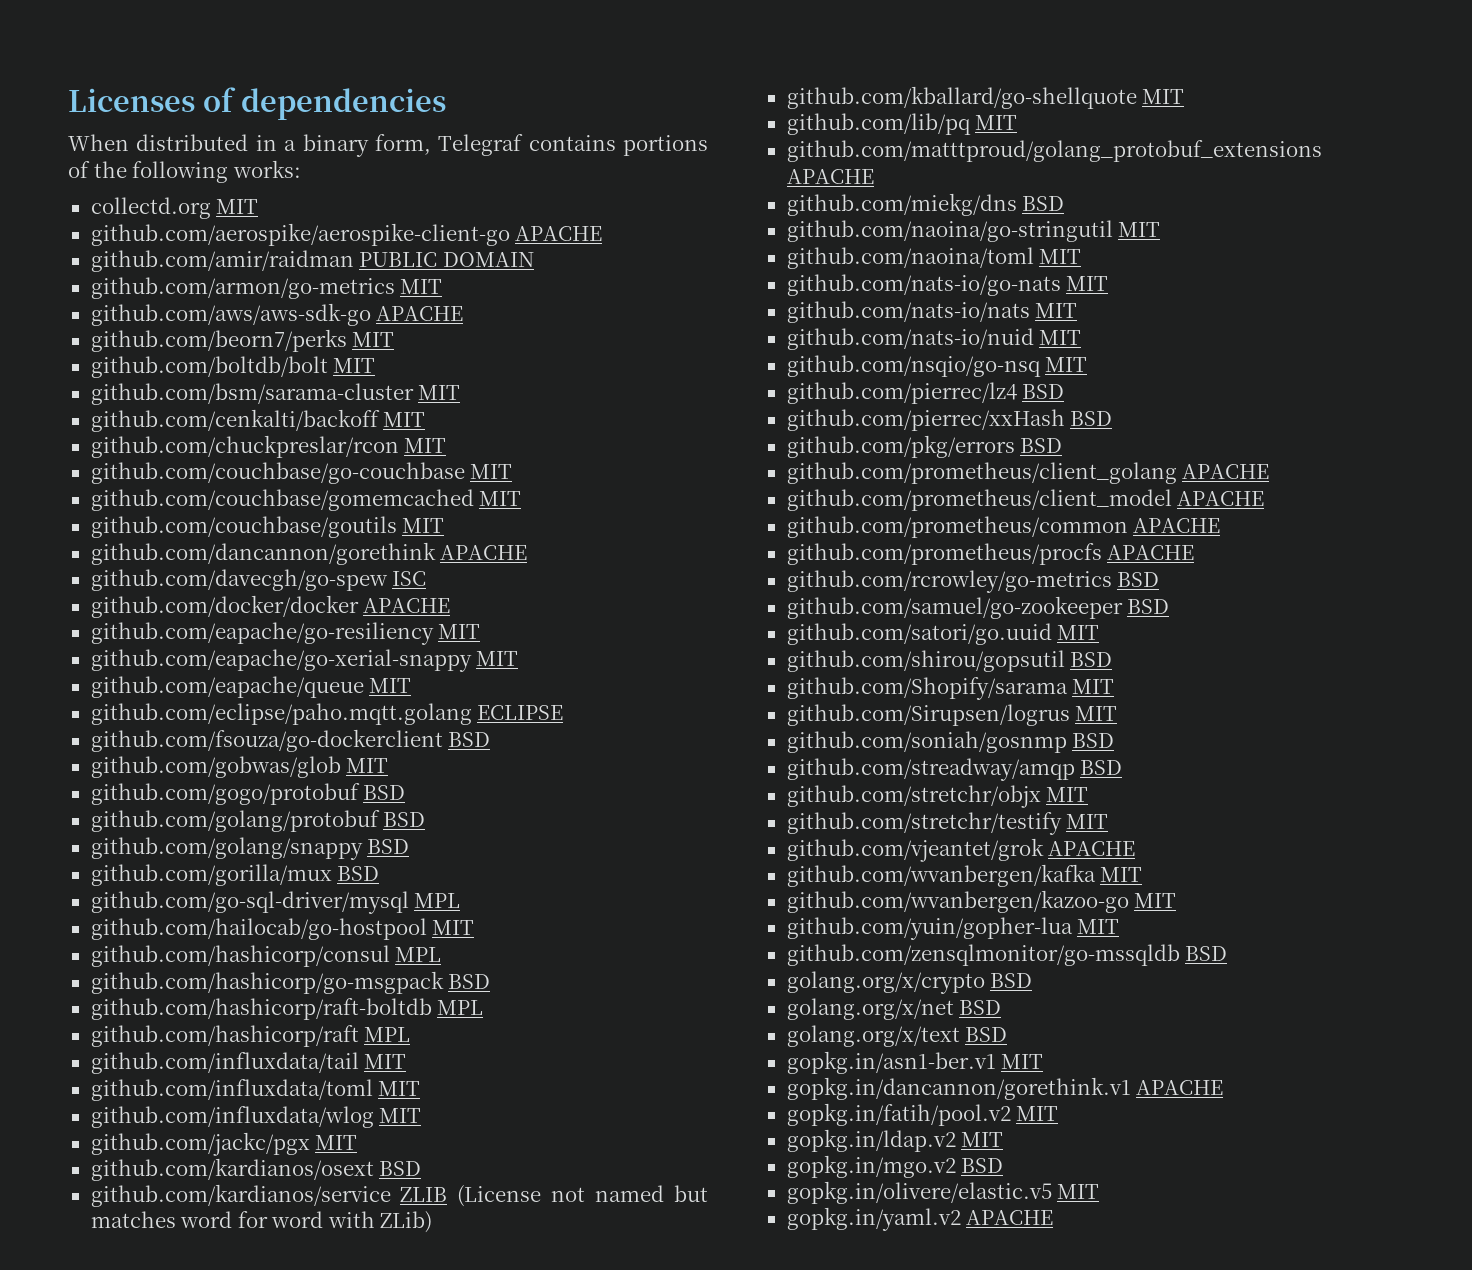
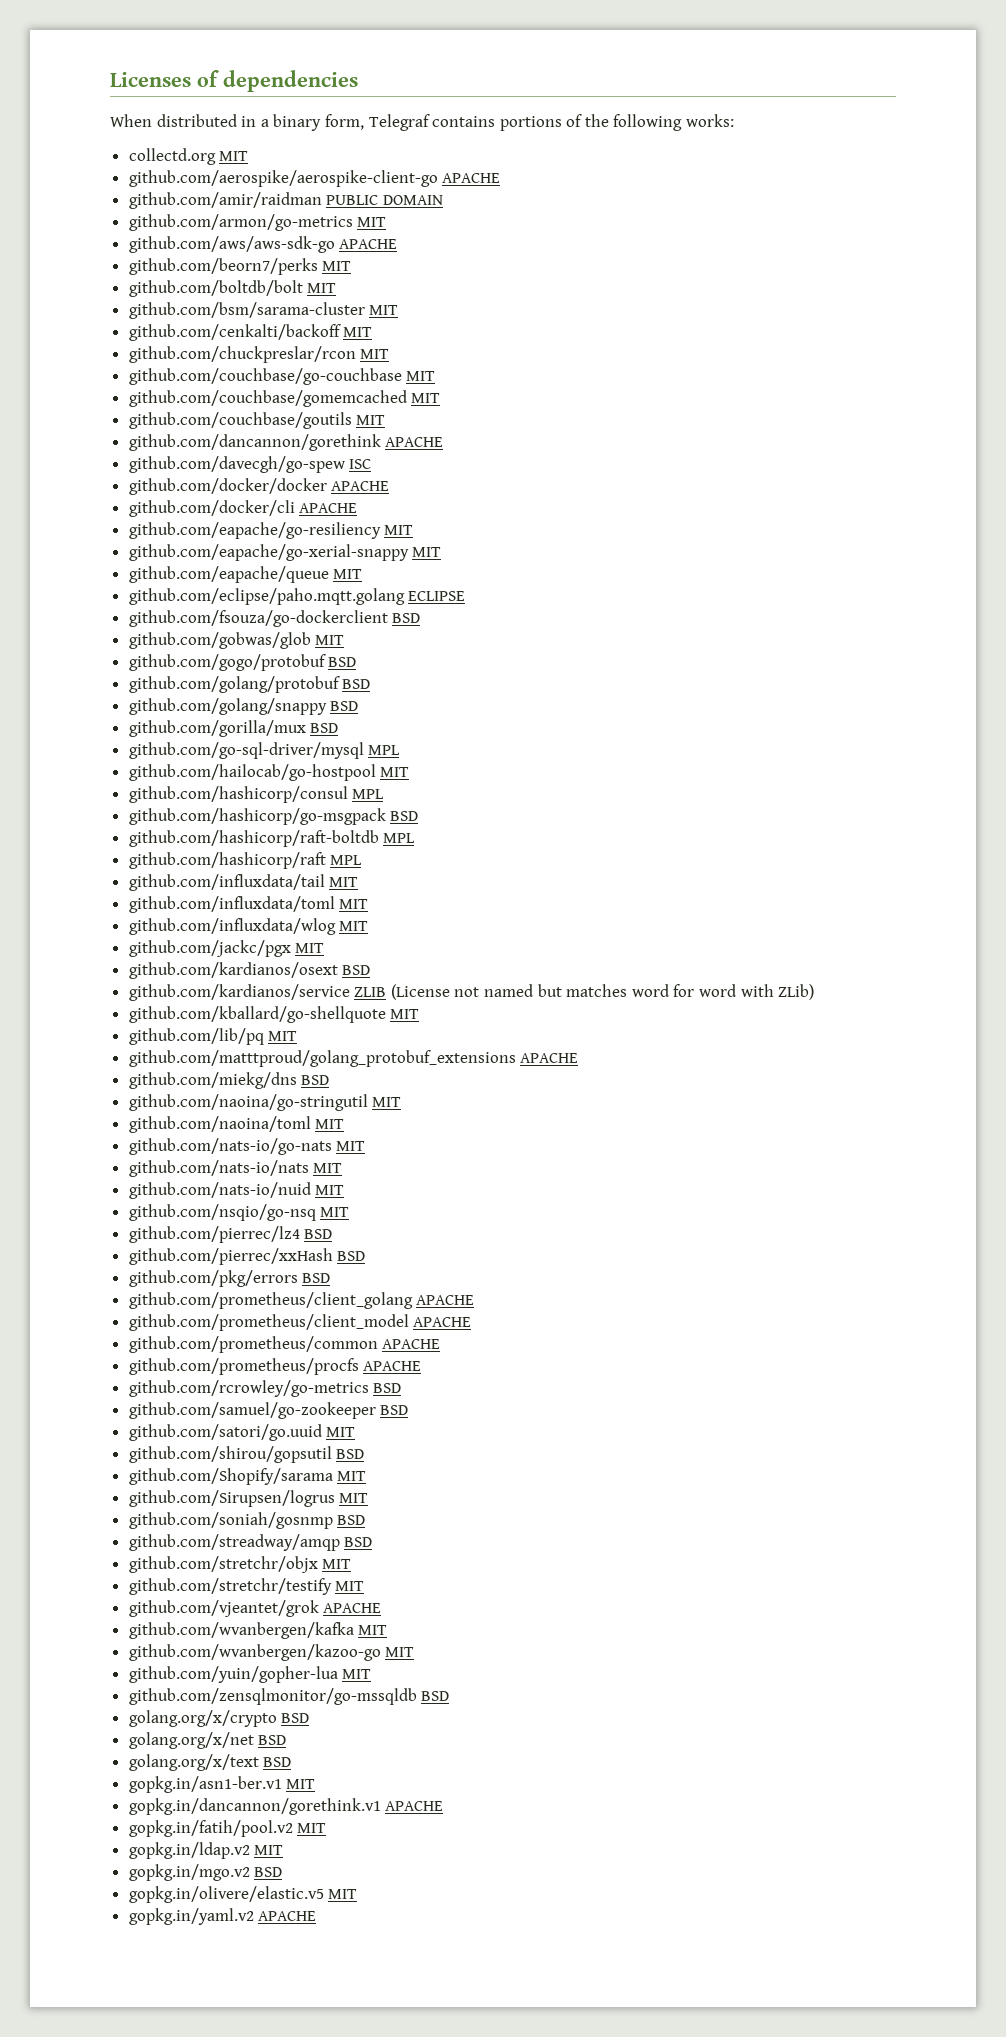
(451, 605) none -> [128,500,358,517] // github.com/docker/cli APACHE

